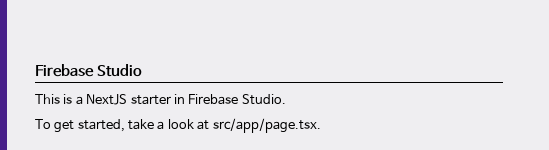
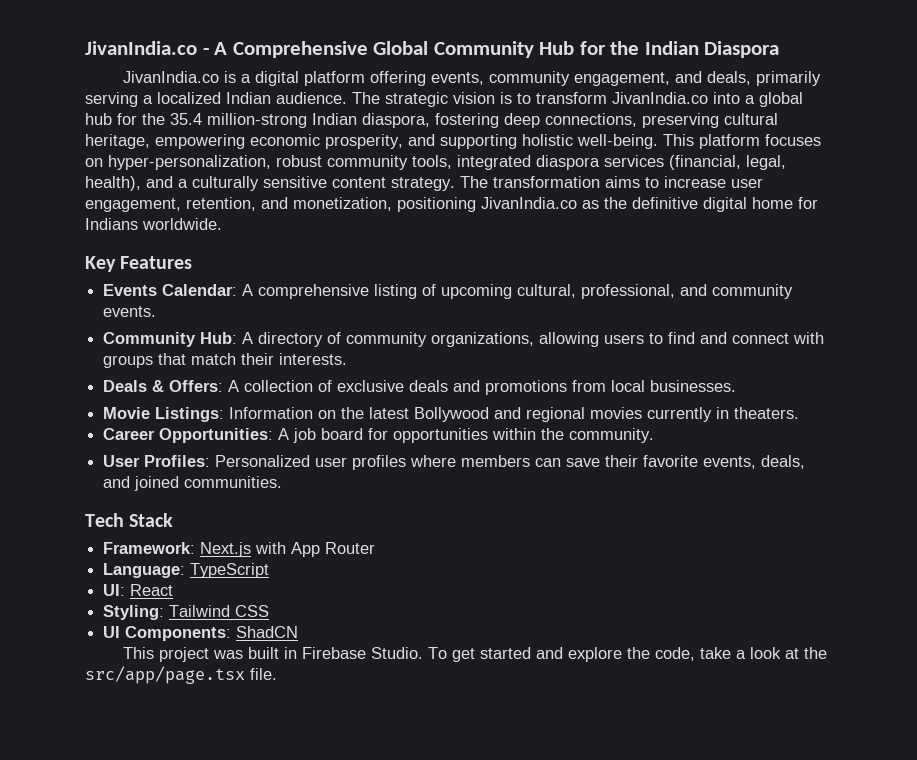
[35,64,142,77] [35,94,171,105] Firebase Studio // This is a NextJS starter -> [85,41,780,58] [122,71,821,86] [85,92,803,107] [85,113,778,128] [85,134,821,149] [85,155,786,170] [85,176,763,191] [85,197,818,212] [85,218,222,230] [85,256,193,272] [103,284,794,299] [103,306,157,317] [103,332,825,347] [103,353,348,368] [103,380,737,395] [103,407,800,422] [103,428,655,443] [103,455,806,470] [103,476,283,491] [85,513,174,527] [103,542,376,557] [103,563,270,578] [103,584,174,596] [103,605,270,620] [103,626,299,641] [122,647,279,662] JivanIndia.co - A Comprehensive Global Community Hub for the Indian Diaspora // JivanIndia.co is a digital platform offering events, community engagement, and deals, primarily serving a localized Indian audience. The strategic vision is to transform JivanIndia.co into a global hub for the 35.4 million-strong Indian diaspora, fostering deep connections, preserving cultural heritage, empowering economic prosperity, and supporting holistic well-being. This platform focuses on hyper-personalization, robust community tools, integrated diaspora services (financial, legal, health), and a culturally sensitive content strategy. The transformation aims to increase user engagement, retention, and monetization, positioning JivanIndia.co as the definitive digital home for Indians worldwide. // Key Features // Events Calendar: A comprehensive listing of upcoming cultural, professional, and community events. // Community Hub: A directory of community organizations, allowing users to find and connect with groups that match their interests. // Deals & Offers: A collection of exclusive deals and promotions from local businesses. // Movie Listings: Information on the latest Bollywood and regional movies currently in theaters. // Career Opportunities: A job board for opportunities within the community. // User Profiles: Personalized user profiles where members can save their favorite events, deals, and joined communities. // Tech Stack // Framework: Next.js with App Router // Language: TypeScript // UI: React // Styling: Tailwind CSS // UI Components: ShadCN // This project was built
(286, 99) // -> (423, 653) none
[77,119,125,132] started, -> [479,647,695,662] started and explore the code,
[212,118,321,133] src/app/page.tsx. -> [803,647,827,659] [85,666,277,684] the src/app/page.tsx file.

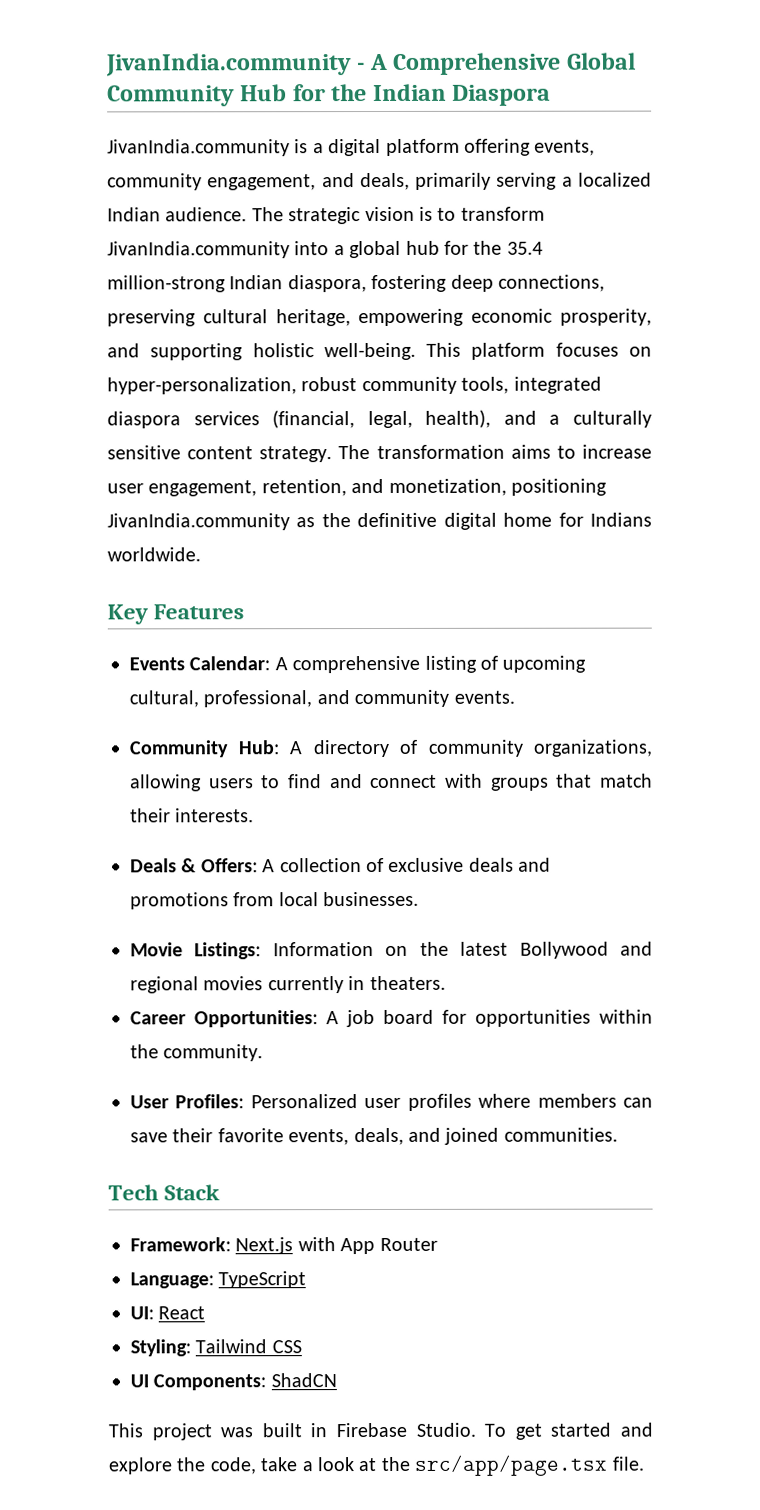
[85,41,197,55] JivanIndia.co -> [106,53,352,77] JivanIndia.community
[122,71,219,83] JivanIndia.co -> [107,139,290,157] JivanIndia.community
[612,92,708,104] JivanIndia.co -> [107,241,290,259] JivanIndia.community
[481,197,577,209] JivanIndia.co -> [107,513,290,531] JivanIndia.community

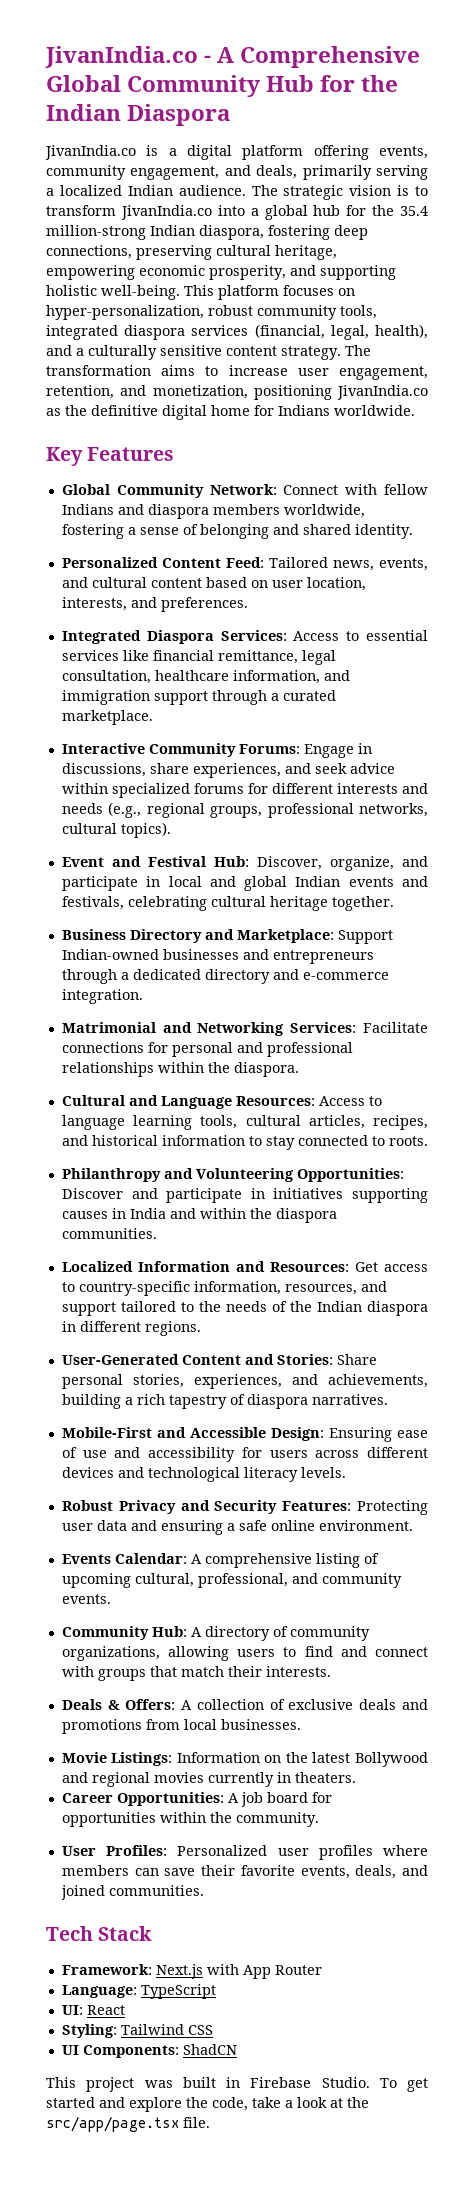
[106,53,352,77] JivanIndia.community -> [45,46,198,68] JivanIndia.co
[107,139,290,157] JivanIndia.community -> [45,145,136,160] JivanIndia.co
[107,241,290,259] JivanIndia.community -> [120,205,212,220] JivanIndia.co
[107,513,290,531] JivanIndia.community -> [337,385,428,400] JivanIndia.co
(245, 612) none -> [61,484,428,498] [61,504,365,519] [61,524,413,539] [61,557,428,571] [61,577,366,591] [61,597,248,612] [61,630,428,644] [61,650,336,665] [61,670,350,684] [61,690,336,705] [61,710,153,725] [61,743,372,758] [61,763,395,778] [61,783,428,798] [61,802,429,818] [61,822,171,838] [61,856,428,871] [61,876,428,891] [61,896,394,911] [61,929,393,944] [61,949,374,964] [61,969,389,984] [61,989,143,1004] [61,1022,428,1036] [61,1042,353,1057] [61,1062,299,1077] [61,1095,382,1109] [61,1115,428,1130] [61,1135,428,1150] [61,1168,404,1182] [61,1188,429,1203] [61,1208,337,1223] [61,1228,157,1239] [61,1261,428,1272] [61,1281,387,1296] [61,1301,428,1316] [61,1321,201,1336] [61,1354,377,1365] [61,1374,428,1389] [61,1394,388,1409] [61,1427,428,1442] [61,1447,428,1462] [61,1467,346,1482] [61,1500,428,1515] [61,1520,413,1535] // Global Community Network: Connect with fellow Indians and diaspora members worldwide, fostering a sense of belonging and shared identity. // Personalized Content Feed: Tailored news, events, and cultural content based on user location, interests, and preferences. // Integrated Diaspora Services: Access to essential services like financial remittance, legal consultation, healthcare information, and immigration support through a curated marketplace. // Interactive Community Forums: Engage in discussions, share experiences, and seek advice within specialized forums for different interests and needs (e.g., regional groups, professional networks, cultural topics). // Event and Festival Hub: Discover, organize, and participate in local and global Indian events and festivals, celebrating cultural heritage together. // Business Directory and Marketplace: Support Indian-owned businesses and entrepreneurs through a dedicated directory and e-commerce integration. // Matrimonial and Networking Services: Facilitate connections for personal and professional relationships within the diaspora. // Cultural and Language Resources: Access to language learning tools, cultural articles, recipes, and historical information to stay connected to roots. // Philanthropy and Volunteering Opportunities: Discover and participate in initiatives supporting causes in India and within the diaspora communities. // Localized Information and Resources: Get access to country-specific information, resources, and support tailored to the needs of the Indian diaspora in different regions. // User-Generated Content and Stories: Share personal stories, experiences, and achievements, building a rich tapestry of diaspora narratives. // Mobile-First and Accessible Design: Ensuring ease of use and accessibility for users across different devices and technological literacy levels. // Robust Privacy and Security Features: Protecting user data and ensuring a safe online environment.

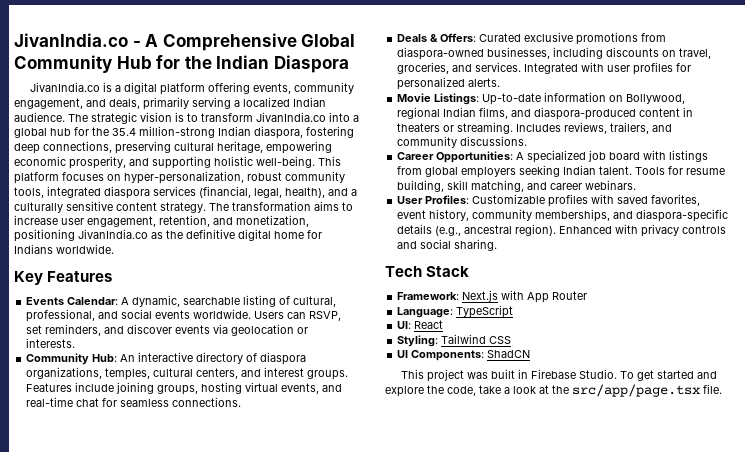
[61,484,428,498] [61,504,365,519] [61,524,413,539] [61,557,428,571] [61,577,366,591] [61,597,248,612] [61,630,428,644] [61,650,336,665] [61,670,350,684] [61,690,336,705] [61,710,153,725] [61,743,372,758] [61,763,395,778] [61,783,428,798] [61,802,429,818] [61,822,171,838] [61,856,428,871] [61,876,428,891] [61,896,394,911] [61,929,393,944] [61,949,374,964] [61,969,389,984] [61,989,143,1004] [61,1022,428,1036] [61,1042,353,1057] [61,1062,299,1077] [61,1095,382,1109] [61,1115,428,1130] [61,1135,428,1150] [61,1168,404,1182] [61,1188,429,1203] [61,1208,337,1223] [61,1228,157,1239] [61,1261,428,1272] [61,1281,387,1296] [61,1301,428,1316] [61,1321,201,1336] [61,1354,377,1365] [61,1374,428,1389] [61,1394,388,1409] [61,1427,428,1442] [61,1447,428,1462] [61,1467,346,1482] [61,1500,428,1515] [61,1520,413,1535] // Global Community Network: Connect with fellow Indians and diaspora members worldwide, fostering a sense of belonging and shared identity. // Personalized Content Feed: Tailored news, events, and cultural content based on user location, interests, and preferences. // Integrated Diaspora Services: Access to essential services like financial remittance, legal consultation, healthcare information, and immigration support through a curated marketplace. // Interactive Community Forums: Engage in discussions, share experiences, and seek advice within specialized forums for different interests and needs (e.g., regional groups, professional networks, cultural topics). // Event and Festival Hub: Discover, organize, and participate in local and global Indian events and festivals, celebrating cultural heritage together. // Business Directory and Marketplace: Support Indian-owned businesses and entrepreneurs through a dedicated directory and e-commerce integration. // Matrimonial and Networking Services: Facilitate connections for personal and professional relationships within the diaspora. // Cultural and Language Resources: Access to language learning tools, cultural articles, recipes, and historical information to stay connected to roots. // Philanthropy and Volunteering Opportunities: Discover and participate in initiatives supporting causes in India and within the diaspora communities. // Localized Information and Resources: Get access to country-specific information, resources, and support tailored to the needs of the Indian diaspora in different regions. // User-Generated Content and Stories: Share personal stories, experiences, and achievements, building a rich tapestry of diaspora narratives. // Mobile-First and Accessible Design: Ensuring ease of use and accessibility for users across different devices and technological literacy levels. // Robust Privacy and Security Features: Protecting user data and ensuring a safe online environment. -> (113, 276) none
[204,1553,312,1568] comprehensive -> [132,295,241,307] dynamic, searchable
[61,1573,131,1588] upcoming -> (291, 300) none
[321,1573,402,1588] [61,1594,111,1604] [61,1626,370,1641] [61,1646,429,1661] [61,1666,331,1681] [61,1699,428,1710] [61,1719,301,1734] [61,1752,428,1767] [61,1772,356,1787] community events. // Community Hub: A directory of community organizations, allowing users to find and connect with groups that match their interests. // Deals & Offers: A collection of exclusive deals and promotions from local businesses. // Movie Listings: Information on the latest Bollywood and regional movies currently in theaters. -> [121,309,342,321] [26,324,309,336] [26,338,76,348] [26,352,307,365] [26,367,349,380] [26,382,343,395] [26,397,242,407] [397,32,667,45] [397,47,712,60] [397,62,692,75] [397,77,501,90] [397,92,686,105] [397,107,694,120] [397,122,673,134] [397,136,528,148] social events worldwide. Users can RSVP, set reminders, and discover events via geolocation or interests. // Community Hub: An interactive directory of diaspora organizations, temples, cultural centers, and interest groups. Features include joining groups, hosting virtual events, and real-time chat for seamless connections. // Deals & Offers: Curated exclusive promotions from diaspora-owned businesses, including discounts on travel, groceries, and services. Integrated with user profiles for personalized alerts. // Movie Listings: Up-to-date information on Bollywood, regional Indian films, and diaspora-produced content in theaters or streaming. Includes reviews, trailers, and community discussions.
(239, 1798) none -> [527,150,587,163] specialized
[311,1792,332,1803] [61,1812,319,1827] [61,1845,428,1860] [61,1865,428,1879] [60,1885,204,1900] for opportunities within the community. // User Profiles: Personalized user profiles where members can save their favorite events, deals, and joined communities. -> [643,150,709,162] [397,165,726,178] [397,180,637,192] [397,194,701,207] [397,209,729,222] [397,224,727,237] [397,239,498,251] with listings from global employers seeking Indian talent. Tools for resume building, skill matching, and career webinars. // User Profiles: Customizable profiles with saved favorites, event history, community memberships, and diaspora-specific details (e.g., ancestral region). Enhanced with privacy controls and social sharing.

